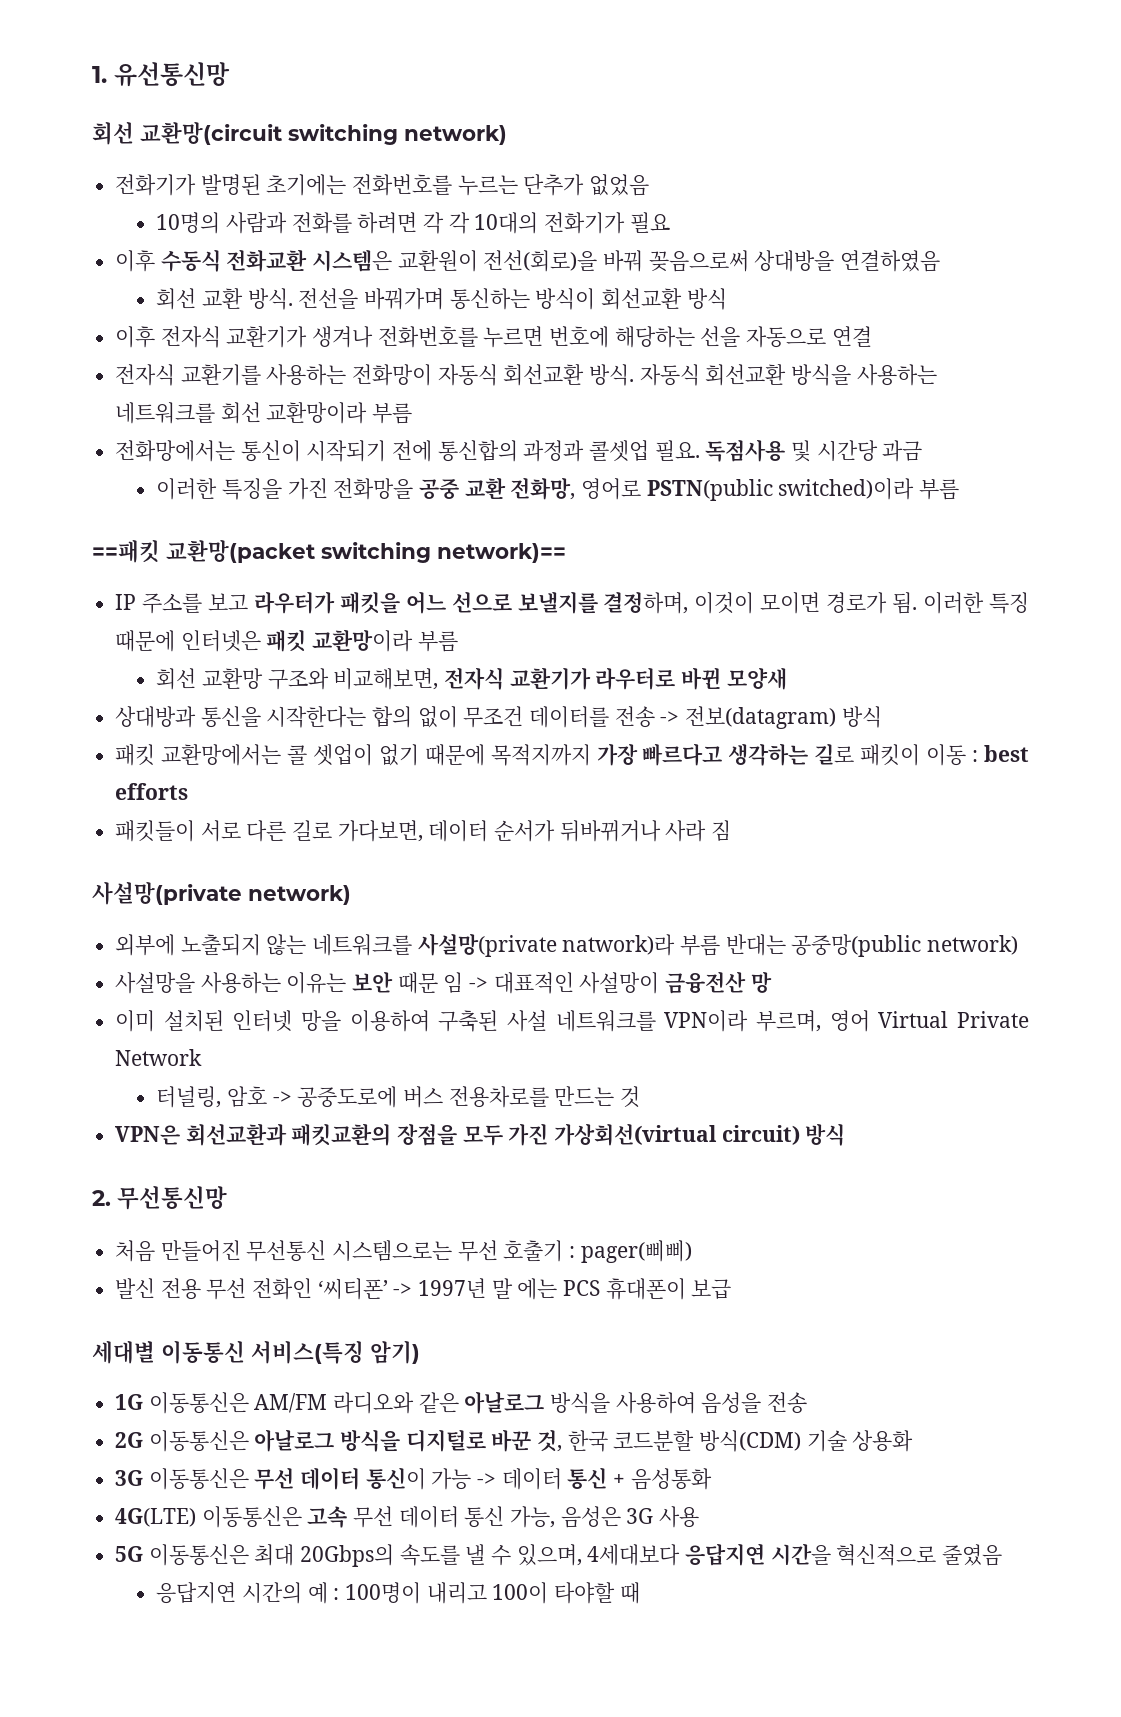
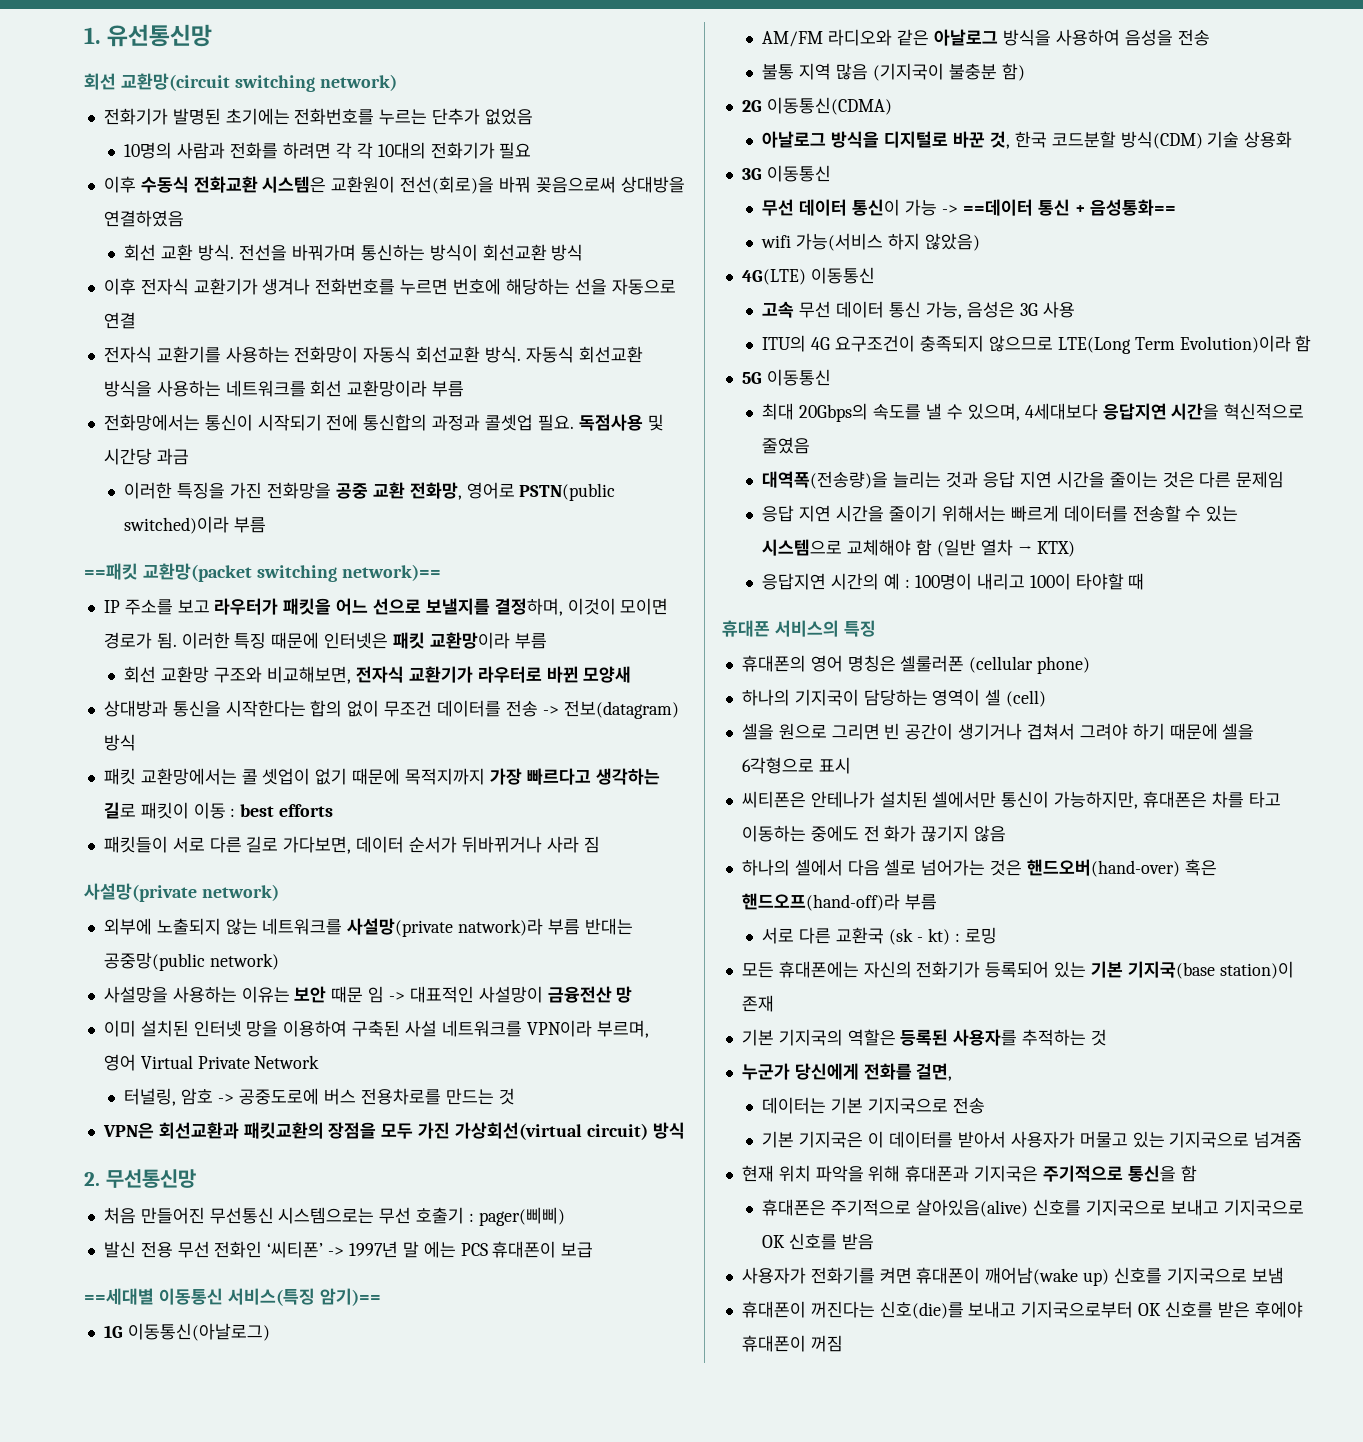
[92,1341,155,1364] 세대별 -> [84,1288,154,1305] ==세대별
[370,1340,420,1364] 암기) -> [319,1288,381,1306] 암기)==
[148,1392,249,1414] 이동통신은 -> [127,1323,270,1341] 이동통신(아날로그) //
(808, 1403) none -> [762,63,1025,81] // 불통 지역 많음 (기지국이 불충분 함)
[148,1430,249,1452] 이동통신은 -> [766,97,892,115] 이동통신(CDMA) //
[148,1468,249,1490] 이동통신은 -> [766,165,831,182] 이동통신 //
[501,1468,562,1490] 데이터 -> [962,199,1033,216] ==데이터
[630,1468,712,1490] 음성통화 -> [1090,199,1177,216] [761,233,981,251] 음성통화== // wifi 가능(서비스 하지 않았음)
[201,1506,302,1528] 이동통신은 -> [810,267,875,284] 이동통신 //
(700, 1517) none -> [762,335,1312,354] // ITU의 4G 요구조건이 충족되지 않으므로 LTE(Long Term Evolution)이라 함
[148,1544,249,1566] 이동통신은 -> [766,369,831,386] 이동통신 //
(1003, 1555) none -> [762,471,1285,489] [762,505,1239,522] [762,539,1075,557] // 대역폭(전송량)을 늘리는 것과 응답 지연 시간을 줄이는 것은 다른 문제임 // 응답 지연 시간을 줄이기 위해서는 빠르게 데이터를 전송할 수 있는 시스템으로 교체해야 함 (일반 열차 → KTX)
(640, 1593) none -> [722,620,876,637] [741,655,1091,674] [741,689,1047,707] [741,723,1255,740] [741,757,851,774] [741,791,1281,809] [741,825,1007,842] [741,859,1217,877] [741,893,937,911] [762,927,997,945] [741,961,1294,979] [741,995,774,1012] [741,1029,1107,1046] [741,1063,953,1081] [762,1097,986,1114] [762,1131,1303,1148] [741,1165,1197,1182] [762,1199,1304,1217] [762,1233,875,1250] [741,1267,1284,1286] [741,1301,1303,1319] [741,1335,843,1352] // 휴대폰 서비스의 특징 // 휴대폰의 영어 명칭은 셀룰러폰 (cellular phone) // 하나의 기지국이 담당하는 영역이 셀 (cell) // 셀을 원으로 그리면 빈 공간이 생기거나 겹쳐서 그려야 하기 때문에 셀을 6각형으로 표시 // 씨티폰은 안테나가 설치된 셀에서만 통신이 가능하지만, 휴대폰은 차를 타고 이동하는 중에도 전 화가 끊기지 않음 // 하나의 셀에서 다음 셀로 넘어가는 것은 핸드오버(hand-over) 혹은 핸드오프(hand-off)라 부름 // 서로 다른 교환국 (sk - kt) : 로밍 // 모든 휴대폰에는 자신의 전화기가 등록되어 있는 기본 기지국(base station)이 존재 // 기본 기지국의 역할은 등록된 사용자를 추적하는 것 // 누군가 당신에게 전화를 걸면, // 데이터는 기본 기지국으로 전송 // 기본 기지국은 이 데이터를 받아서 사용자가 머물고 있는 기지국으로 넘겨줌 // 현재 위치 파악을 위해 휴대폰과 기지국은 주기적으로 통신을 함 // 휴대폰은 주기적으로 살아있음(alive) 신호를 기지국으로 보내고 기지국으로 OK 신호를 받음 // 사용자가 전화기를 켜면 휴대폰이 깨어남(wake up) 신호를 기지국으로 보냄 // 휴대폰이 꺼진다는 신호(die)를 보내고 기지국으로부터 OK 신호를 받은 후에야 휴대폰이 꺼짐

